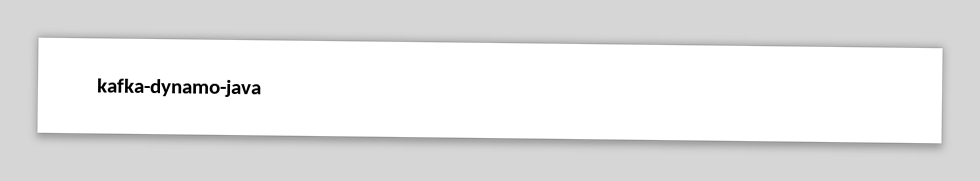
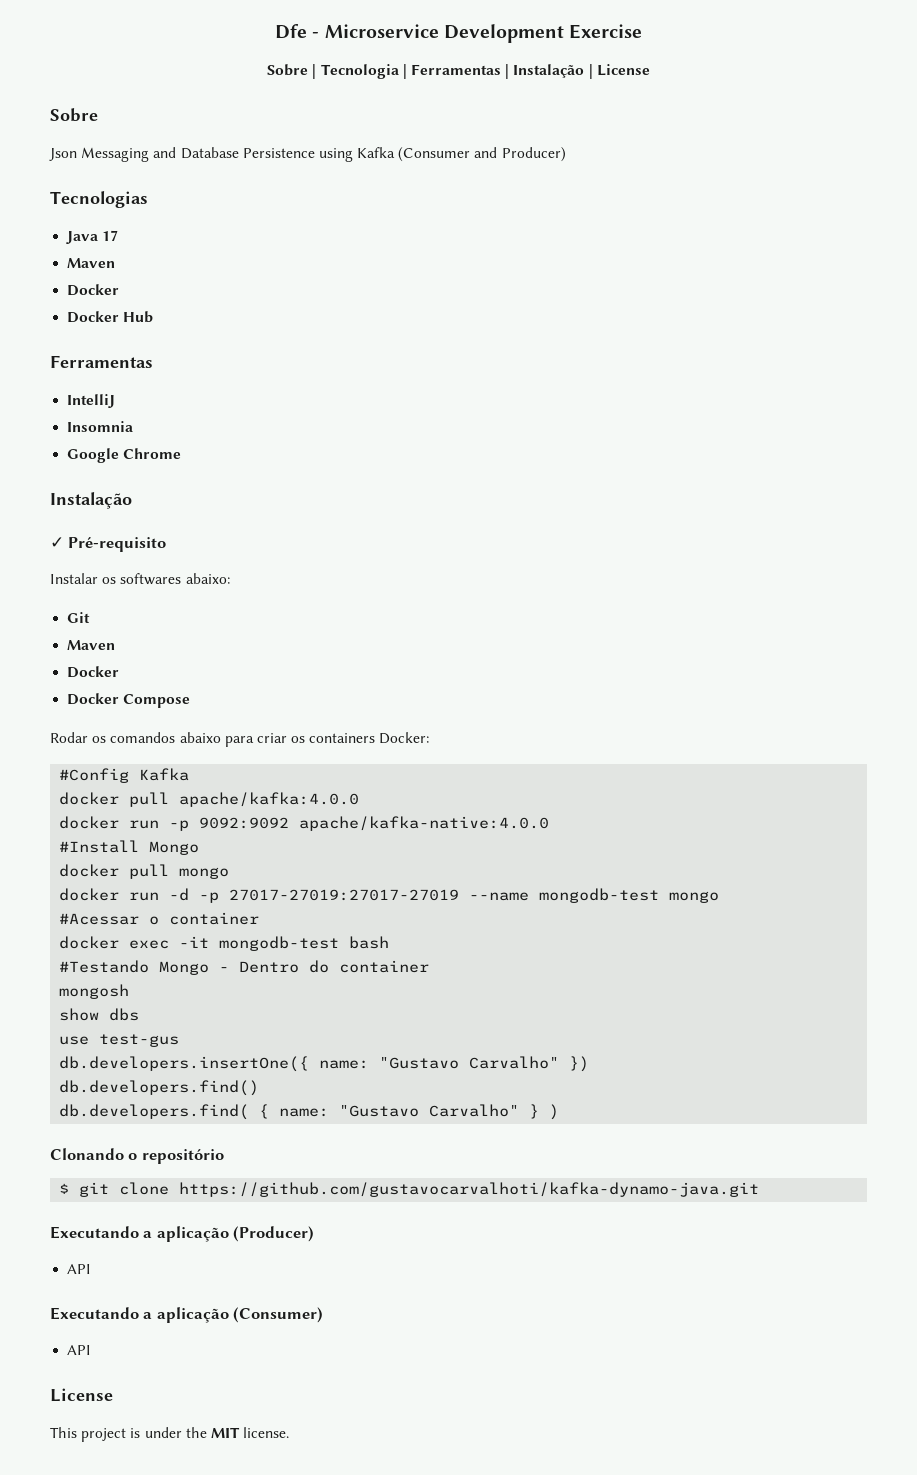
[96,78,262,98] kafka-dynamo-java -> [274,24,643,43] [267,64,650,79] [50,108,98,122] [49,147,566,162] [50,191,148,208] [66,230,119,244] [67,258,116,268] [67,284,120,296] [67,311,154,323] [50,355,153,368] [67,394,116,408] [67,421,134,432] [67,448,182,463] [50,492,132,509] [50,537,167,552] [50,573,230,585] [67,612,91,623] [67,640,116,650] [67,666,120,678] [67,693,191,708] [50,732,430,747] [59,768,190,783] [59,792,360,807] [59,816,550,831] [59,840,200,855] [59,864,230,879] [59,888,720,903] [59,912,260,925] [59,936,390,951] [59,960,430,975] [59,984,130,999] [59,1008,140,1021] [59,1034,180,1047] [59,1056,590,1072] [59,1080,260,1096] [59,1104,560,1120] [50,1148,224,1164] [59,1182,760,1197] [50,1226,315,1242] [67,1264,92,1274] [50,1307,324,1323] [67,1345,92,1355] [50,1388,113,1402] [50,1427,290,1442] Dfe - Microservice Development Exercise // Sobre | Tecnologia | Ferramentas | Instalação | License // Sobre // Json Messaging and Database Persistence using Kafka (Consumer and Producer) // Tecnologias // Java 17 // Maven // Docker // Docker Hub // Ferramentas // IntelliJ // Insomnia // Google Chrome // Instalação // ✓ Pré-requisito // Instalar os softwares abaixo: // Git // Maven // Docker // Docker Compose // Rodar os comandos abaixo para criar os containers Docker: // #Config Kafka // docker pull apache/kafka:4.0.0 // docker run -p 9092:9092 apache/kafka-native:4.0.0 // #Install Mongo // docker pull mongo // docker run -d -p 27017-27019:27017-27019 --name mongodb-test mongo // #Acessar o container // docker exec -it mongodb-test bash // #Testando Mongo - Dentro do container // mongosh // show dbs // use test-gus // db.developers.insertOne({ name: "Gustavo Carvalho" }) // db.developers.find() // db.developers.find( { name: "Gustavo Carvalho" } ) // Clonando o repositório // $ git clone https://github.com/gustavocarvalhoti/kafka-dynamo-java.git // Executando a aplicação (Producer) // API // Executando a aplicação (Consumer) // API // License // This project is under the MIT license.

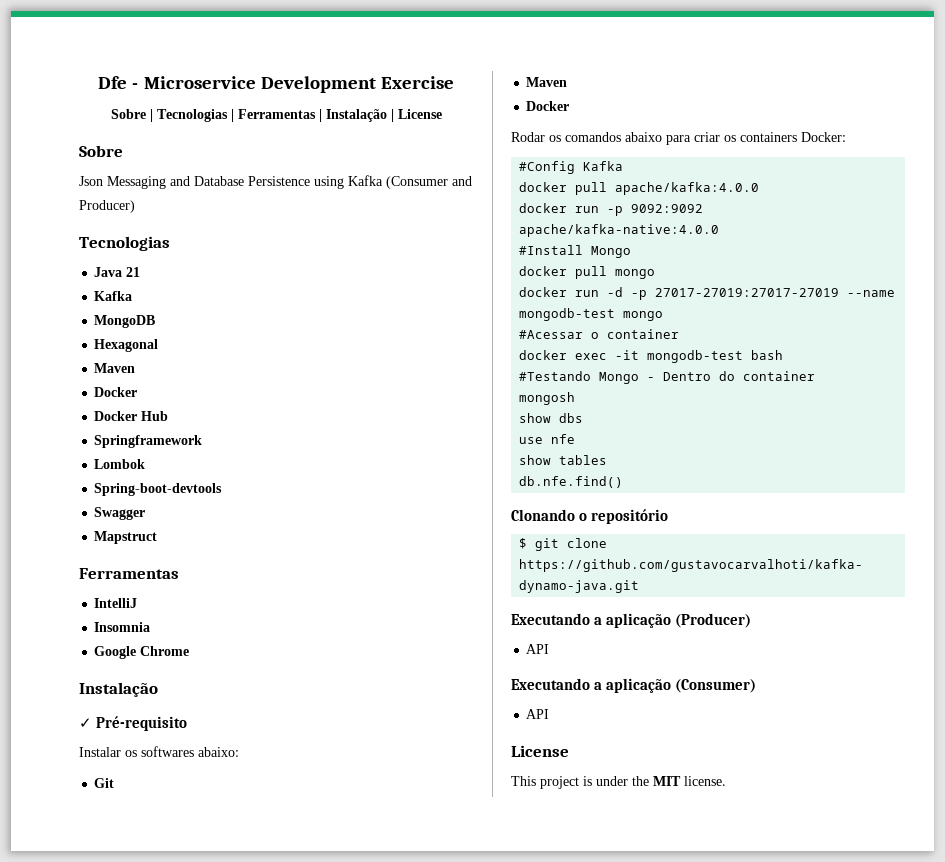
[320,64,399,79] Tecnologia -> [156,109,228,122] Tecnologias
[102,230,119,241] 17 -> [126,267,141,277] [94,291,133,301] [94,315,156,328] [94,339,159,352] 21 // Kafka // MongoDB // Hexagonal
(154, 317) none -> [94,435,203,448] [94,459,146,469] [94,483,223,496] [94,507,146,520] [94,531,158,544] // Springframework // Lombok // Spring-boot-devtools // Swagger // Mapstruct
[67,693,191,708] // Docker Compose -> (570, 106) none
[99,1034,180,1047] [59,1056,590,1072] [59,1080,260,1096] [59,1104,560,1120] test-gus // db.developers.insertOne({ name: "Gustavo Carvalho" }) // db.developers.find() // db.developers.find( { name: "Gustavo Carvalho" } ) -> [551,434,576,444] [519,455,608,465] [519,476,624,488] nfe // show tables // db.nfe.find()

